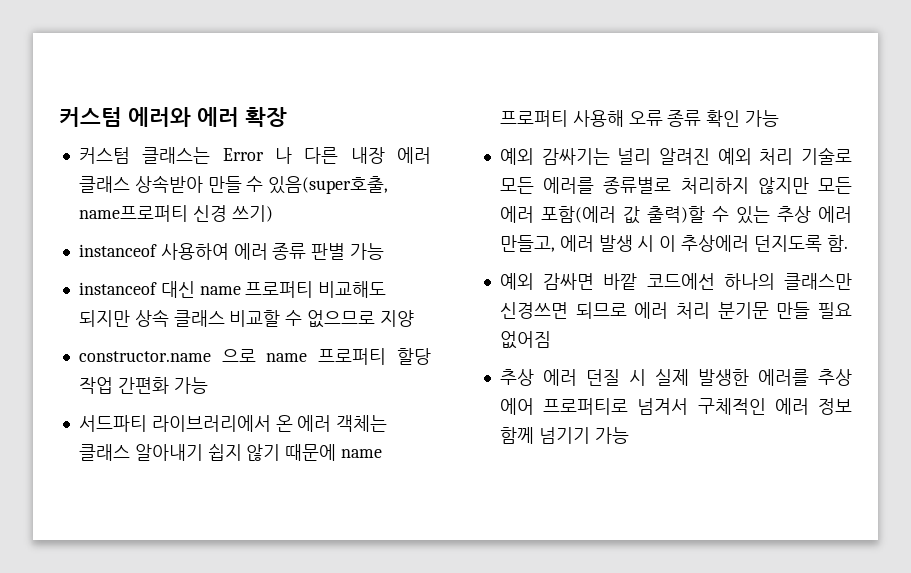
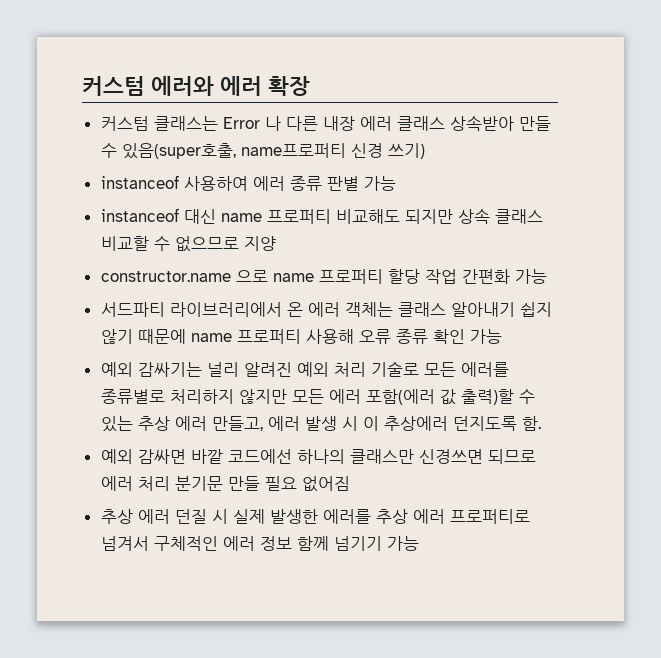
[499,398,534,415] 에어 -> [412,509,445,524] 에러

